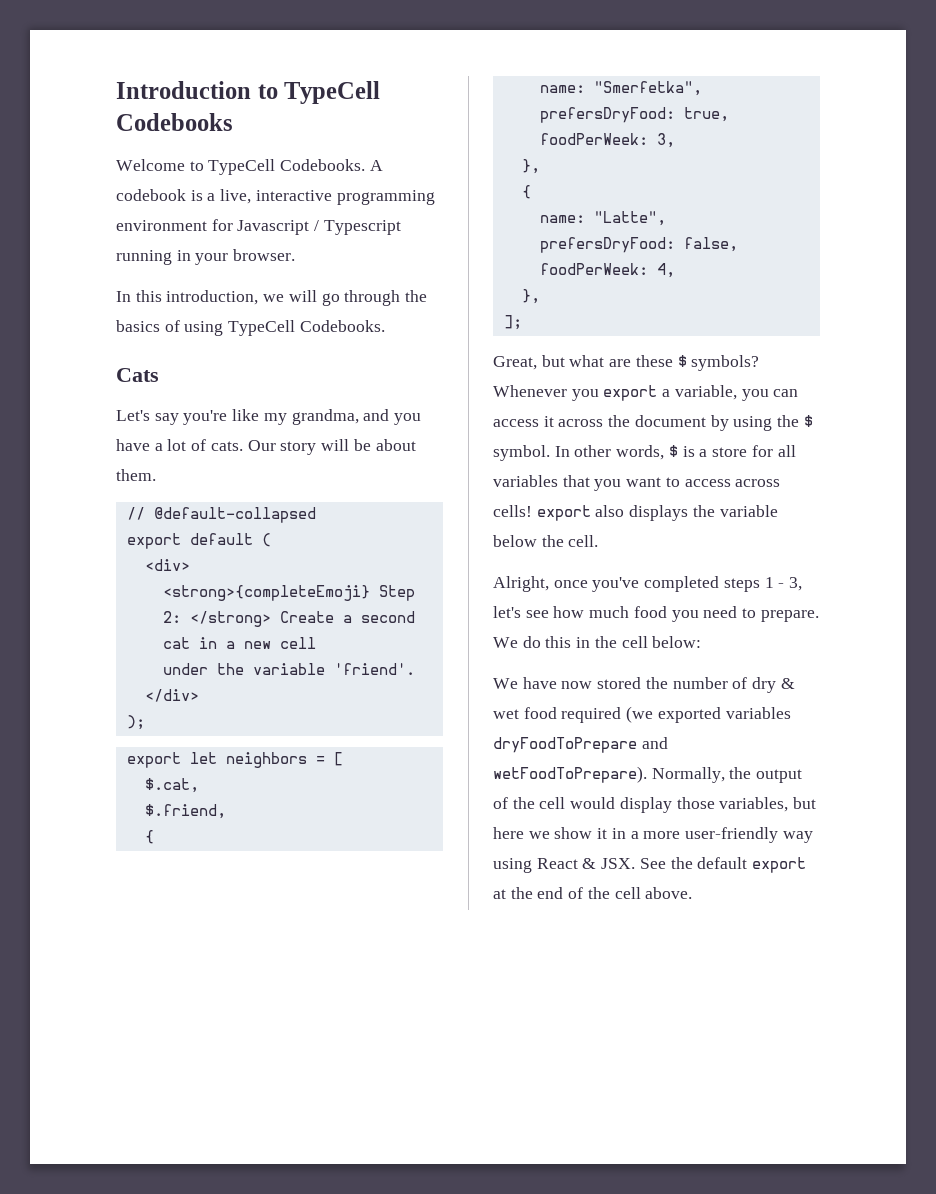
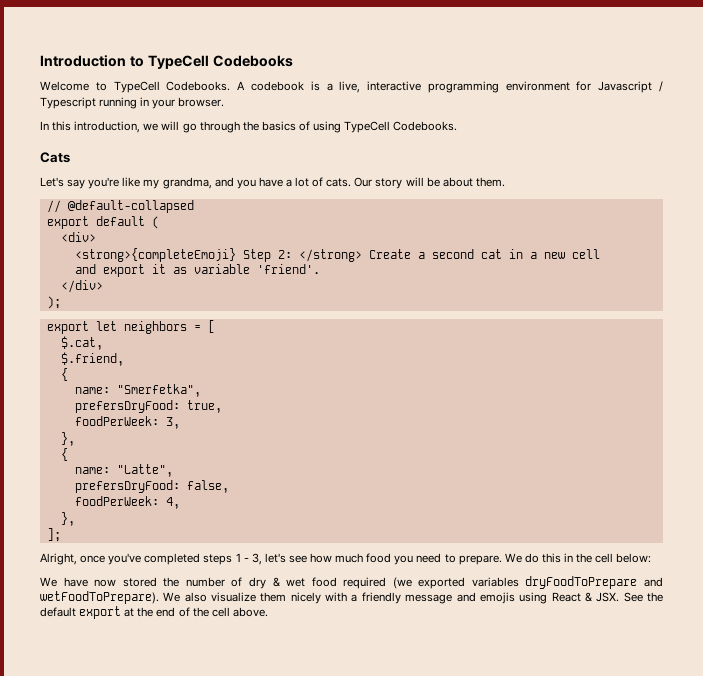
[162,663,244,675] under the -> [74,264,187,277] and export it as
[493,355,760,371] [493,385,799,401] [493,415,813,431] [493,445,796,461] [493,475,781,491] [493,505,778,521] [493,535,599,547] // Great, but what are these $ symbols? Whenever you export a variable, you can access it across the document by using the $ symbol. In other words, $ is a store for all variables that you want to access across cells! export also displays the variable below the cell. -> (61, 535) none
[651,767,803,783] [493,797,817,813] [493,827,813,843] Normally, the output of the cell would display those variables, but here we show it in a more user-friendly way -> [163,592,515,604] We also visualize them nicely with a friendly message and emojis

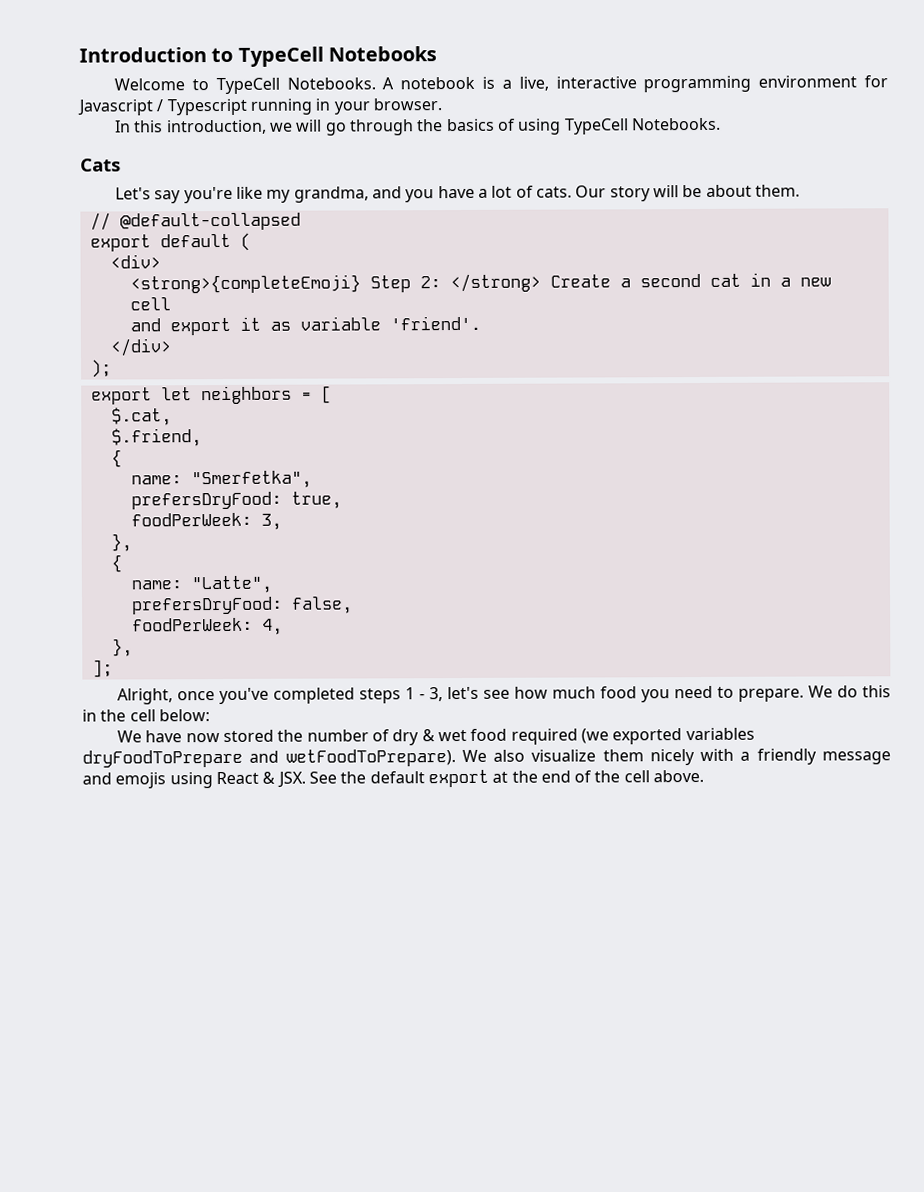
[212,55,293,67] Codebooks -> [328,46,438,62] Notebooks
[166,81,304,91] Codebooks. A codebook -> [286,76,476,90] Notebooks. A notebook
[393,121,458,131] Codebooks. -> [631,117,721,131] Notebooks.

